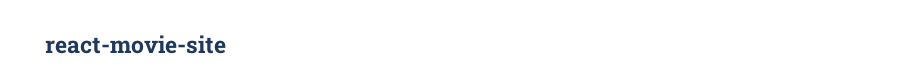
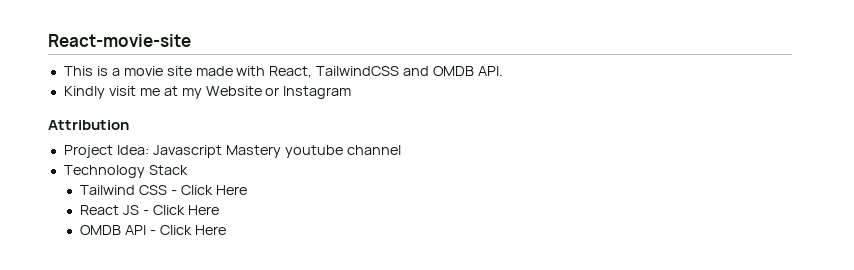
[45,35,226,54] react-movie-site -> [48,34,191,47] [63,66,504,78] [63,86,352,99] [48,120,129,130] [63,145,401,158] [63,165,188,178] [80,185,248,195] [80,205,220,215] [80,225,227,235] React-movie-site // This is a movie site made with React, TailwindCSS and OMDB API. // Kindly visit me at my Website or Instagram // Attribution // Project Idea: Javascript Mastery youtube channel // Technology Stack // Tailwind CSS - Click Here // React JS - Click Here // OMDB API - Click Here

